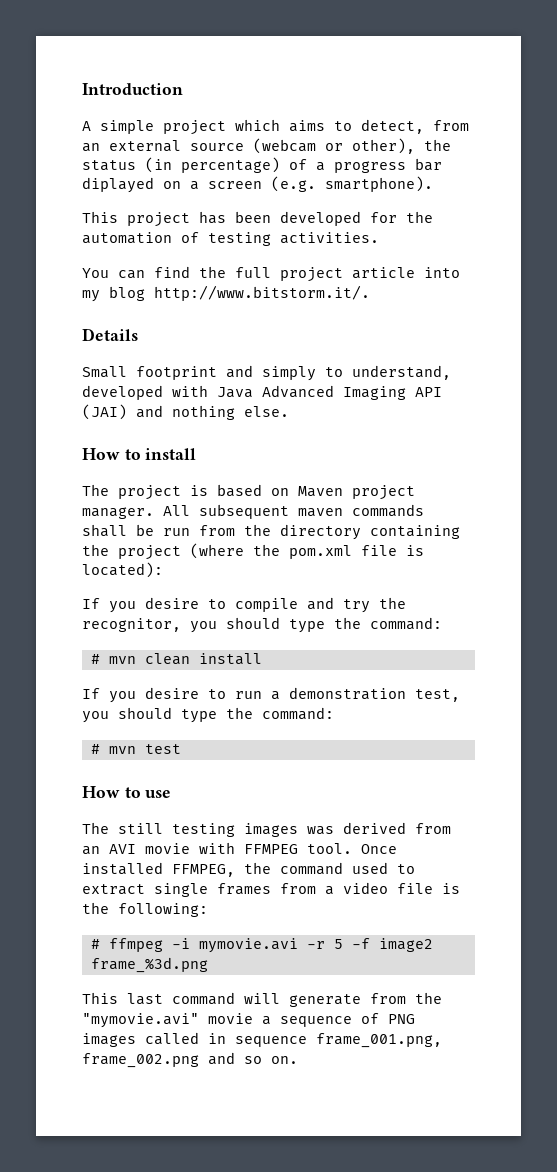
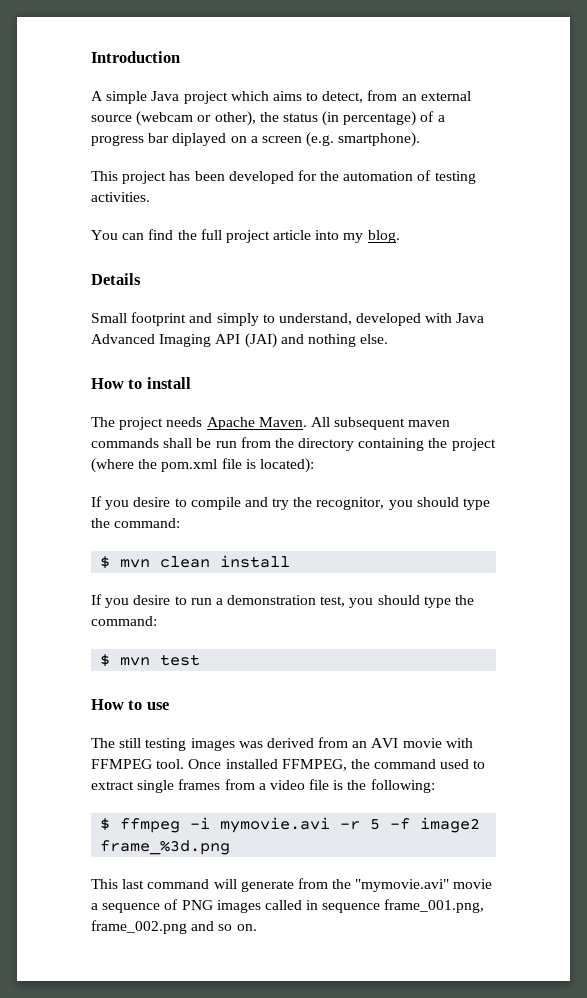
(154, 127) none -> [151,91,180,101] Java
[109,285,370,301] blog http://www.bitstorm.it/. -> [367,230,400,243] blog.
[190,484,415,500] [82,507,154,519] is based on Maven project manager. -> [166,417,307,430] needs Apache Maven.
[90,654,100,664] # -> [100,556,111,569] $
[90,744,100,754] # -> [100,654,111,667] $
[90,939,100,949] # -> [100,818,111,831] $

